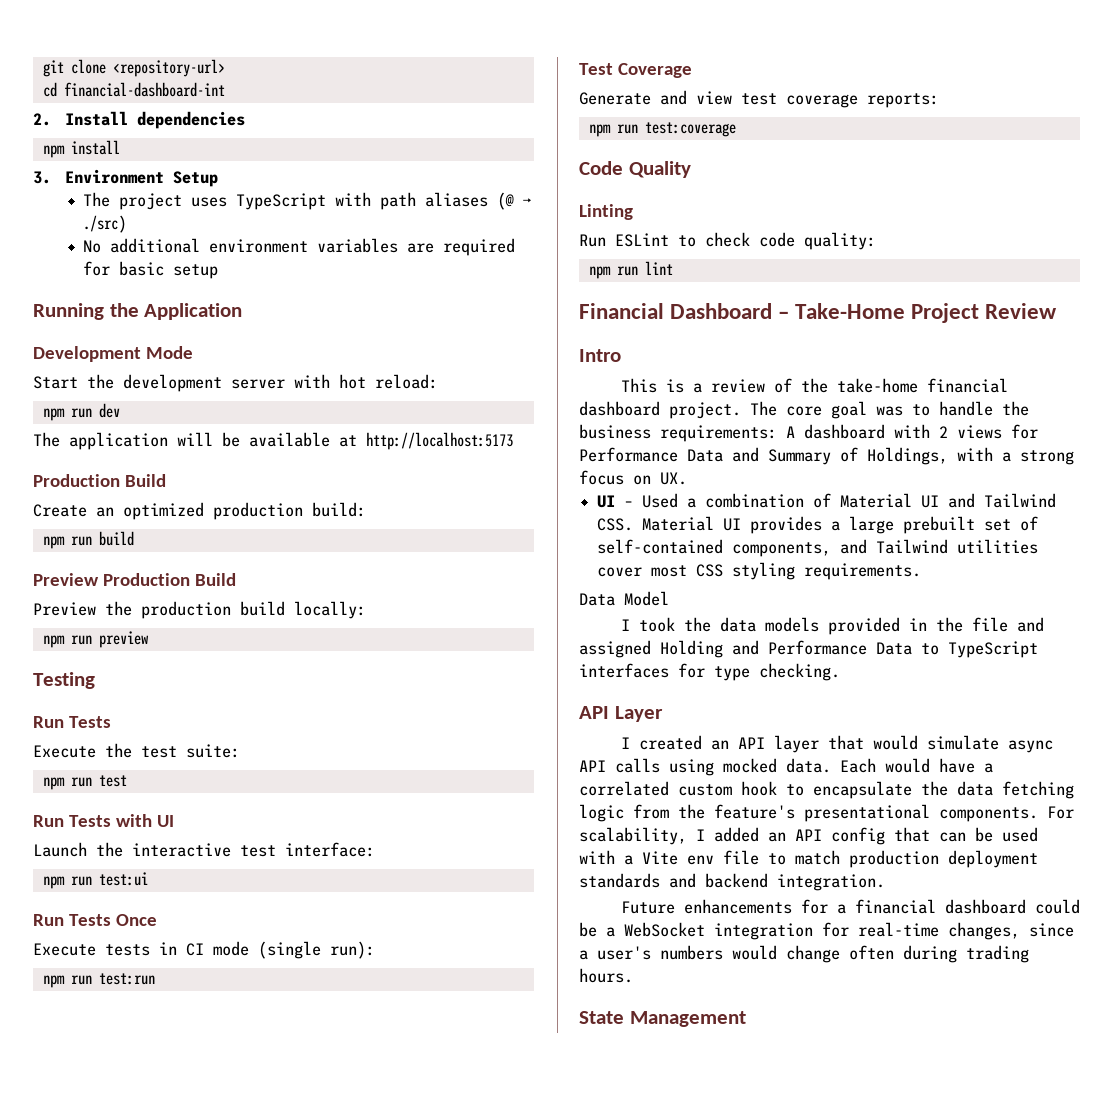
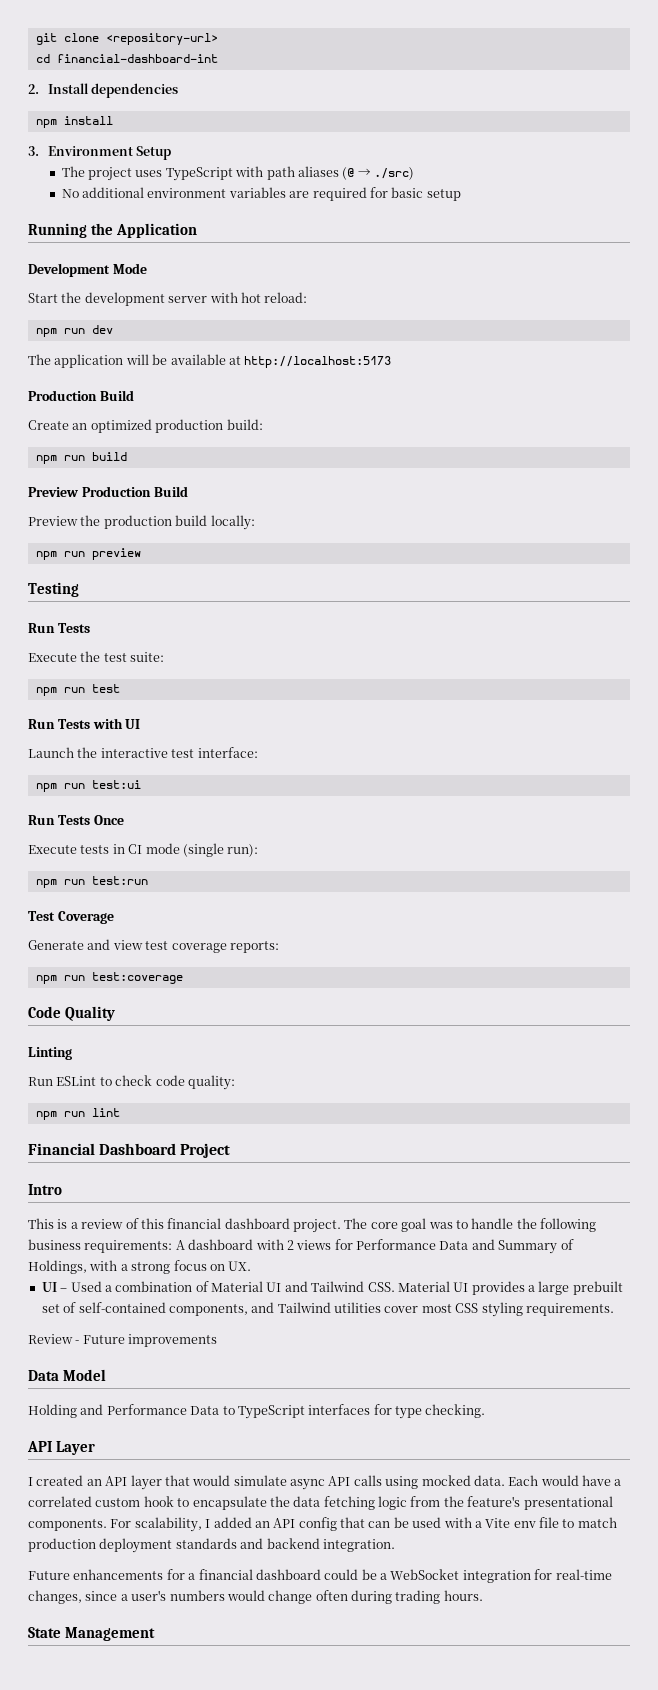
[778,303,906,319] – Take-Home -> (177, 1149) none
[985,303,1058,319] Review -> (231, 1150) none
[800,378,918,393] the take-home -> [140,1218,164,1229] this
(1029, 408) none -> [540,1218,596,1232] following
[579,591,669,606] [620,617,1044,635] [579,640,651,658] Data Model // I took the data models provided in the file and assigned -> [28,1334,218,1347] [28,1369,107,1381] Review - Future improvements // Data Model //

